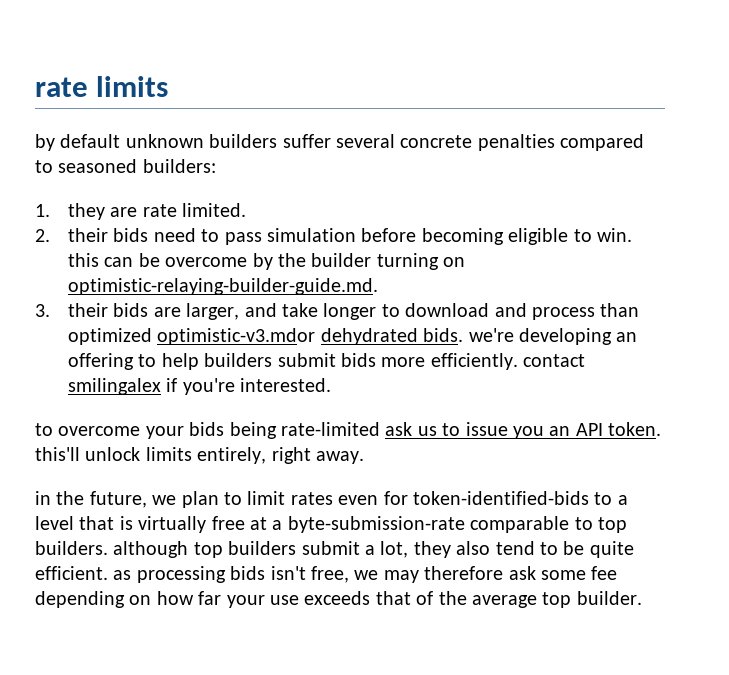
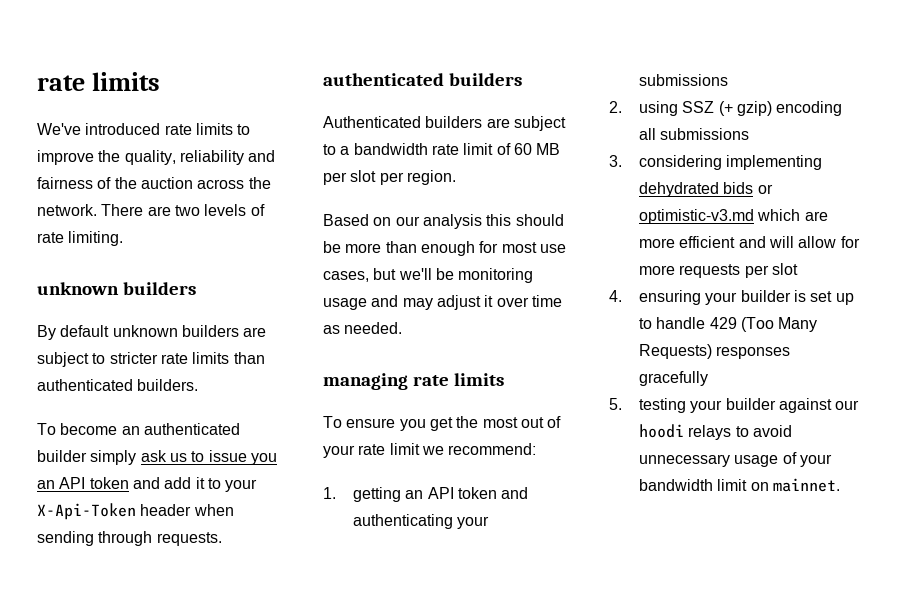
[35,76,169,97] [35,134,645,151] [35,159,216,173] [35,203,247,220] [35,228,633,245] [68,253,466,270] [68,278,379,295] [35,303,640,320] [68,328,638,345] [68,353,586,370] [68,378,332,395] [35,422,380,439] rate limits // by default unknown builders suffer several concrete penalties compared to seasoned builders: // 1. they are rate limited. // 2. their bids need to pass simulation before becoming eligible to win. this can be overcome by the builder turning on optimistic-relaying-builder-guide.md. // 3. their bids are larger, and take longer to download and process than optimized optimistic-v3.mdor dehydrated bids. we're developing an offering to help builders submit bids more efficiently. contact smilingalex if you're interested. // to overcome your bids being rate-limited -> [37,72,160,91] [37,123,251,135] [37,150,276,165] [37,177,271,189] [37,204,265,216] [37,231,124,246] [37,282,197,295] [37,325,267,340] [37,352,265,367] [37,379,199,391] [37,423,240,435] [37,450,137,465] rate limits // We've introduced rate limits to improve the quality, reliability and fairness of the auction across the network. There are two levels of rate limiting. // unknown builders // By default unknown builders are subject to stricter rate limits than authenticated builders. // To become an authenticated builder simply
[608,422,662,436] [35,447,364,464] [35,491,628,508] [35,516,627,533] [35,541,634,558] [35,566,618,583] [35,591,642,608] token. this'll unlock limits entirely, right away. // in the future, we plan to limit rates even for token-identified-bids to a level that is virtually free at a byte-submission-rate comparable to top builders. although top builders submit a lot, they also tend to be quite efficient. as processing bids isn't free, we may therefore ask some fee depending on how far your use exceeds that of the average top builder. -> [89,477,258,492] [37,503,234,520] [37,531,222,546] [323,73,523,86] [323,116,566,131] [323,143,561,155] [323,170,456,185] [323,214,564,229] [323,241,566,256] [323,268,534,283] [323,295,562,310] [323,322,403,334] [323,373,505,390] [323,416,562,431] [323,443,537,458] [323,487,529,502] [352,514,490,529] [638,74,728,86] [609,101,843,116] [638,128,750,140] [609,155,823,170] [638,182,773,197] [638,209,828,224] [638,236,860,248] [638,263,798,278] [609,290,854,305] [638,317,818,332] [638,344,791,359] [638,371,708,386] [609,398,860,413] [638,424,792,440] [638,452,832,467] [638,478,840,492] token and add it to your X-Api-Token header when sending through requests. // authenticated builders // Authenticated builders are subject to a bandwidth rate limit of 60 MB per slot per region. // Based on our analysis this should be more than enough for most use cases, but we'll be monitoring usage and may adjust it over time as needed. // managing rate limits // To ensure you get the most out of your rate limit we recommend: // 1. getting an API token and authenticating your submissions // 2. using SSZ (+ gzip) encoding all submissions // 3. considering implementing dehydrated bids or optimistic-v3.md which are more efficient and will allow for more requests per slot // 4. ensuring your builder is set up to handle 429 (Too Many Requests) responses gracefully // 5. testing your builder against our hoodi relays to avoid unnecessary usage of your bandwidth limit on mainnet.

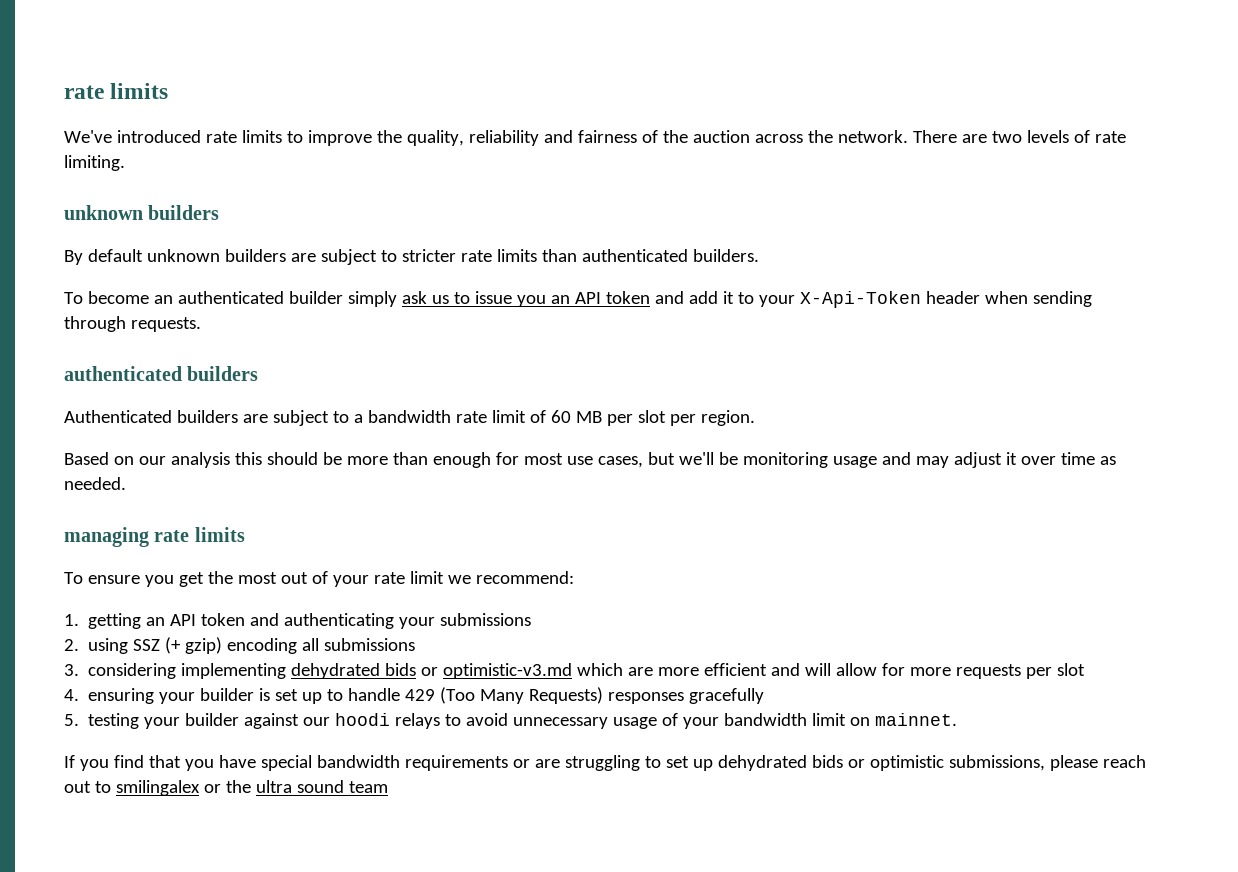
(840, 485) none -> [64,755,1146,771] [64,780,388,796] // If you find that you have special bandwidth requirements or are struggling to set up dehydrated bids or optimistic submissions, please reach out to smilingalex or the ultra sound team

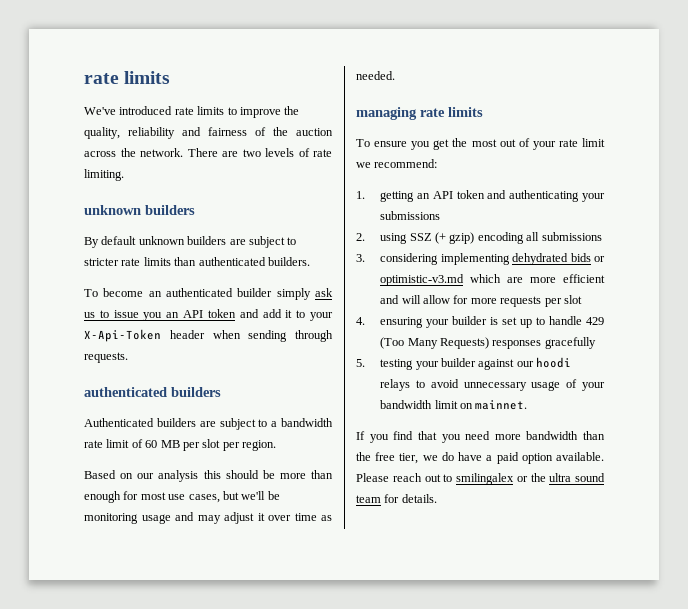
[218,755,1098,771] have special bandwidth requirements or are struggling to set up dehydrated bids or optimistic submissions, please -> [465,431,605,440] [356,452,604,464] [356,473,389,482] need more bandwidth than the free tier, we do have a paid option available. Please
(388, 787) none -> [384,494,437,503] for details.

